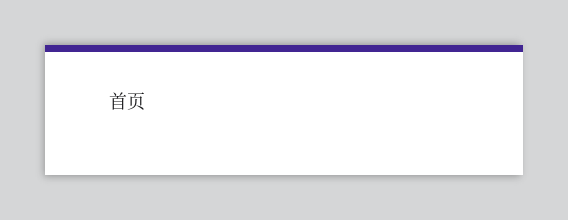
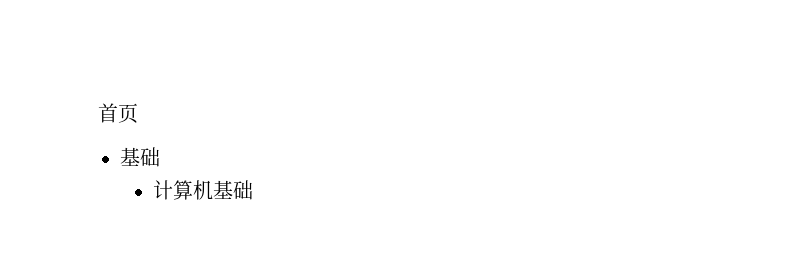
(145, 101) none -> [120,147,160,167] [153,180,254,200] // 基础 // 计算机基础

